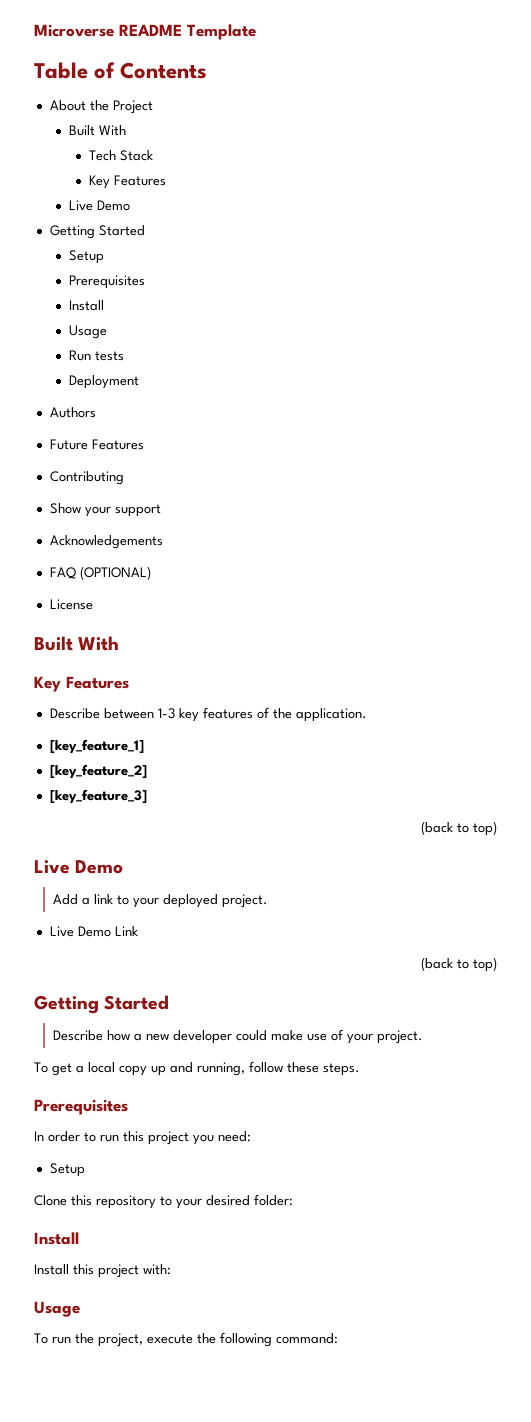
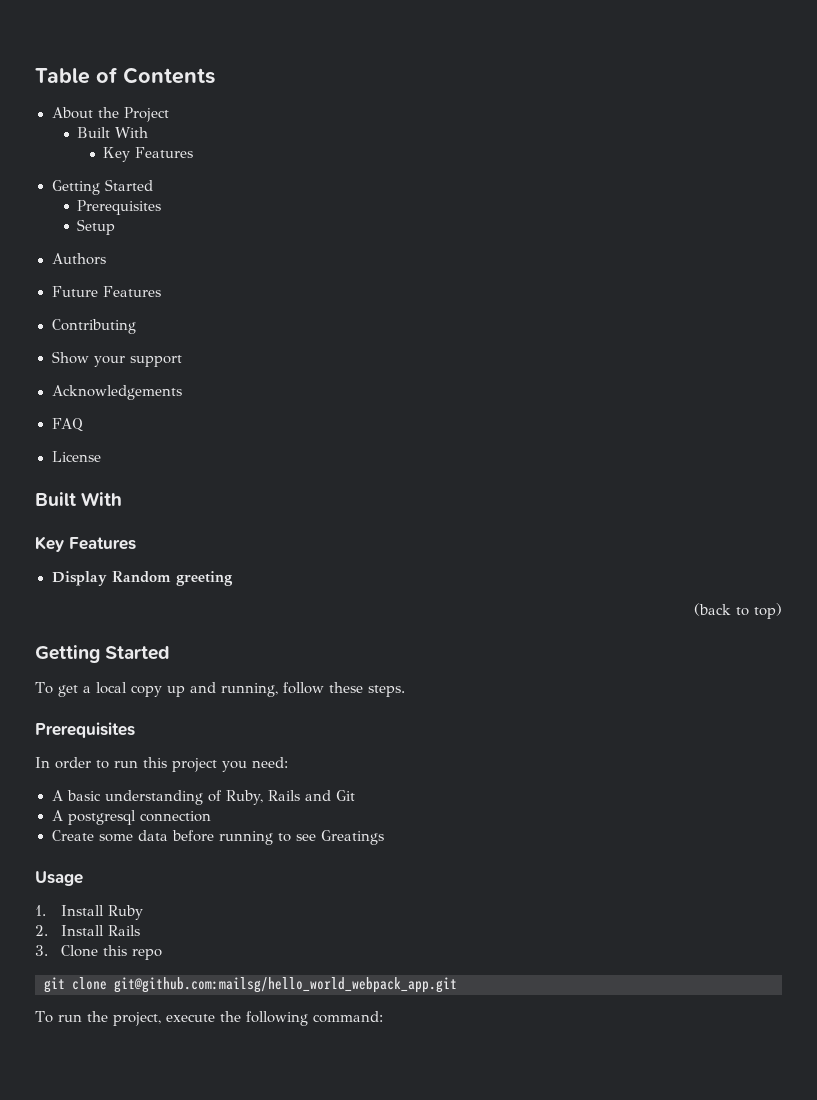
[34,24,256,40] Microverse README Template // -> (35, 76) none
[88,150,153,161] [88,175,166,189] [69,200,131,211] [49,225,145,239] [69,250,105,264] [69,275,146,289] [69,300,105,311] [69,325,108,339] [69,350,125,361] [69,375,140,389] // Tech Stack // Key Features // Live Demo // Getting Started // Setup // Prerequisites // Install // Usage // Run tests // Deployment -> [103,147,194,162] [51,179,153,195] [77,200,162,215] [77,219,116,235] // Key Features // Getting Started // Prerequisites // Setup
[79,566,151,580] (OPTIONAL) -> (84, 425) none
[49,707,367,722] [49,739,144,754] [49,764,147,779] [49,789,147,804] [421,821,497,836] [34,860,124,874] [53,894,269,908] [49,926,138,937] Describe between 1-3 key features of the application. // [key_feature_1] // [key_feature_2] // [key_feature_3] // (back to top) // Live Demo // Add a link to your deployed project. // Live Demo Link -> [51,571,233,586] Display Random greeting
[53,1029,424,1044] // Describe how a new developer could make use of your project. -> (171, 653) none
[49,1163,85,1177] [34,1194,293,1209] [34,1232,79,1245] [34,1264,171,1278] [34,1301,80,1317] Setup // Clone this repository to your desired folder: // Install // Install this project with: // Usage -> [51,790,356,805] [51,810,211,825] [51,830,384,845] [35,871,83,886] [35,905,143,920] [35,925,140,936] [35,945,162,960] [44,977,457,993] A basic understanding of Ruby, Rails and Git // A postgresql connection // Create some data before running to see Greatings // Usage // 1. Install Ruby // 2. Install Rails // 3. Clone this repo // git clone git@github.com:mailsg/hello_world_webpack_app.git

